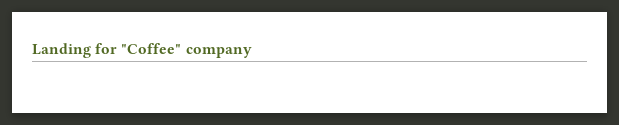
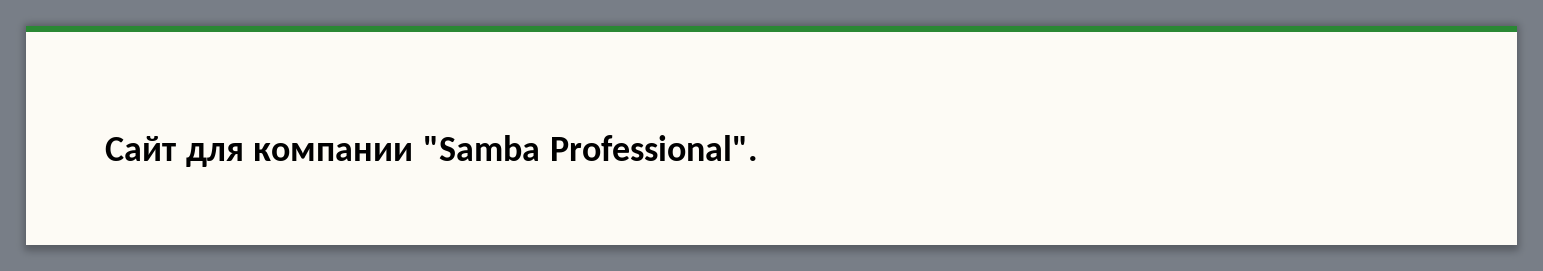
[32,43,252,58] Landing for "Coffee" company -> [105,135,758,167] Сайт для компании "Samba Professional".

